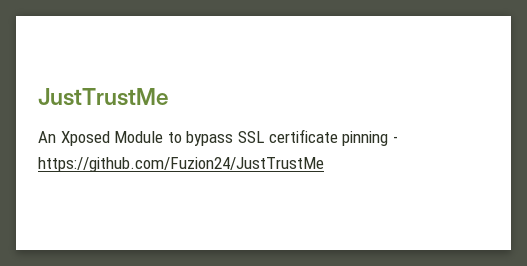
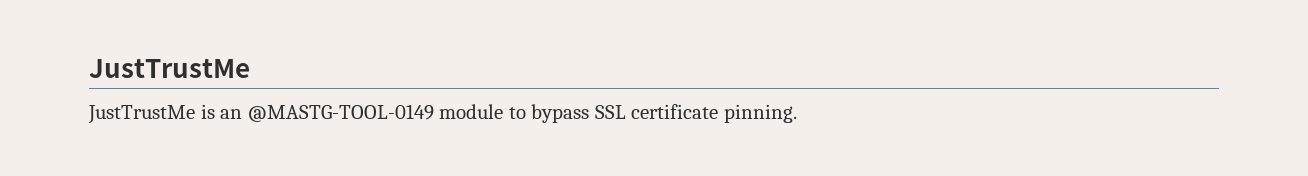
[38,131,164,146] An Xposed Module -> [88,104,504,124] JustTrustMe is an @MASTG-TOOL-0149 module
[342,131,398,146] [38,157,324,172] pinning - https://github.com/Fuzion24/JustTrustMe -> [723,104,797,123] pinning.

